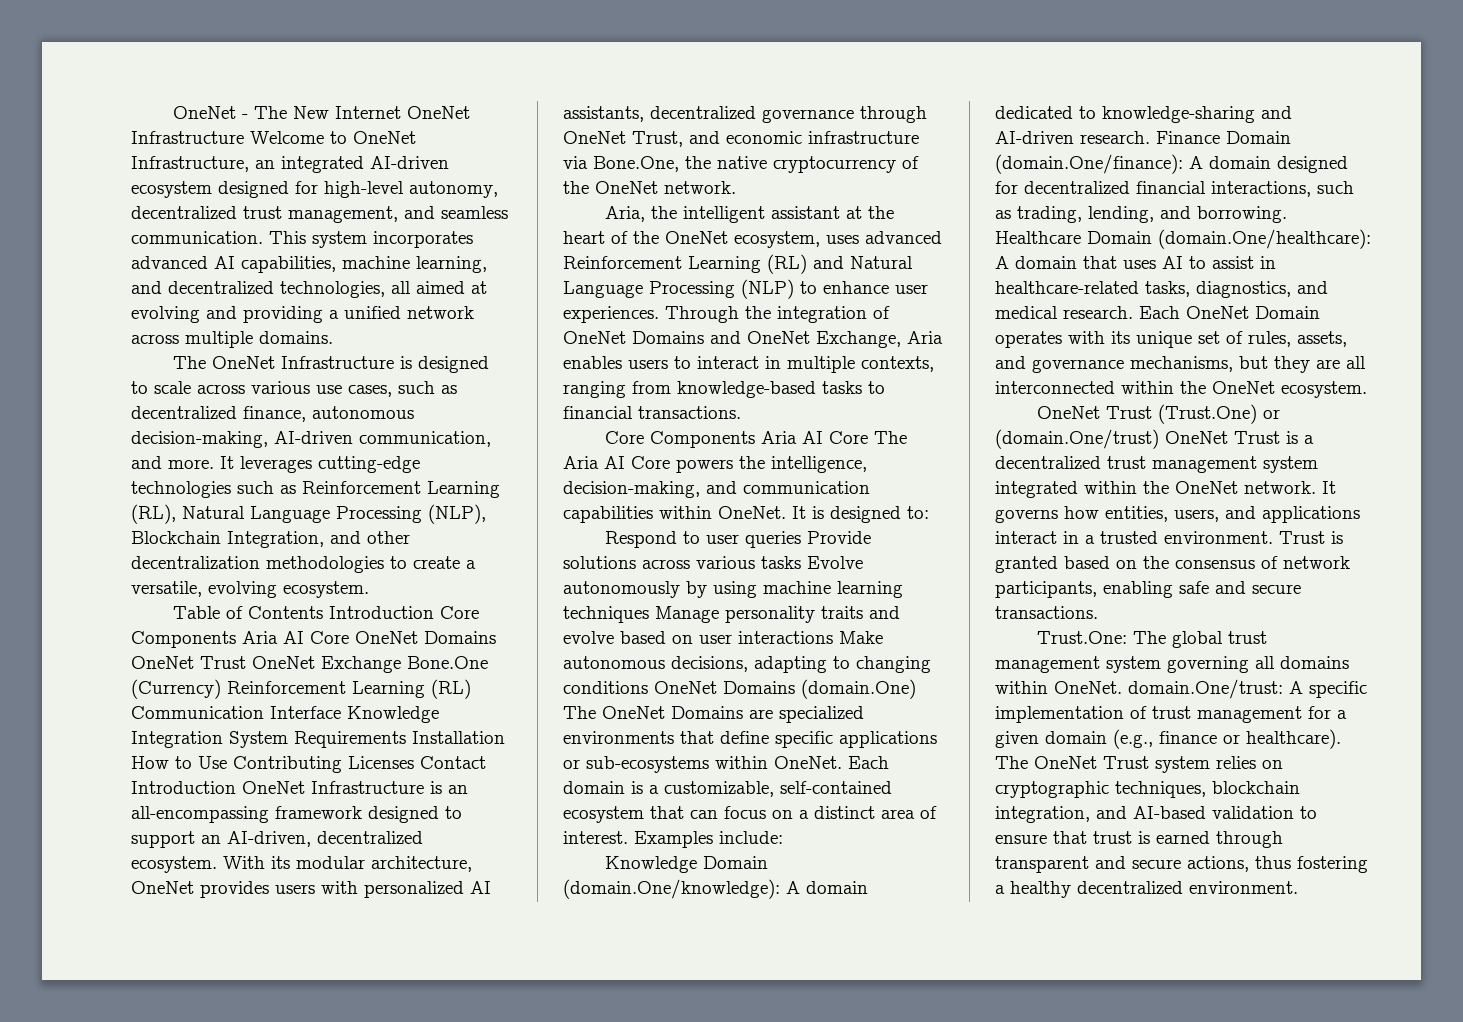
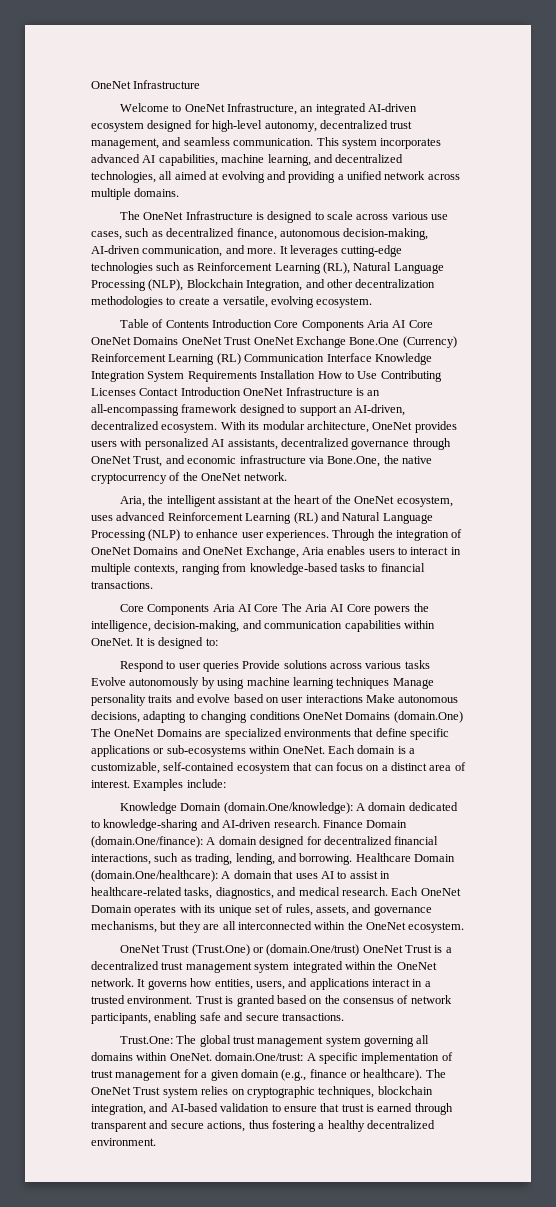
[173,106,471,119] [131,131,244,144] OneNet - The New Internet OneNet Infrastructure -> [91,80,201,89] OneNet Infrastructure //

